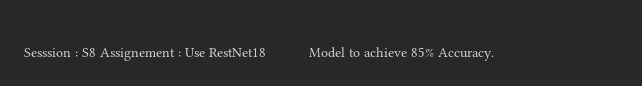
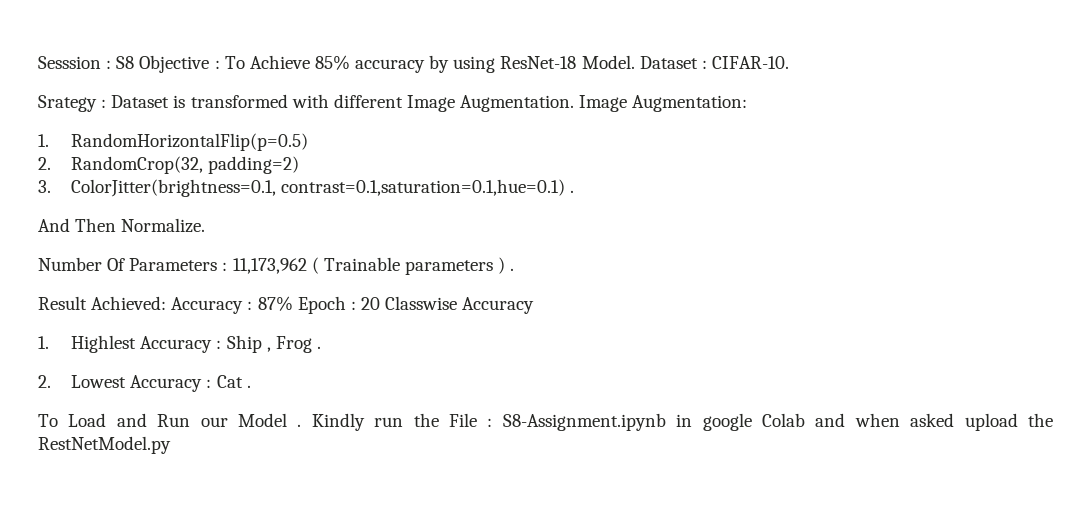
[100,47,494,61] Assignement : Use RestNet18 Model to achieve 85% Accuracy. -> [139,55,789,73] [38,94,748,112] [38,133,309,151] [38,156,300,174] [38,179,575,197] [38,218,206,233] [38,257,515,275] [38,296,535,314] [38,335,321,353] [38,375,251,392] [38,413,1053,431] [38,436,171,454] Objective : To Achieve 85% accuracy by using ResNet-18 Model. Dataset : CIFAR-10. // Srategy : Dataset is transformed with different Image Augmentation. Image Augmentation: // 1. RandomHorizontalFlip(p=0.5) // 2. RandomCrop(32, padding=2) // 3. ColorJitter(brightness=0.1, contrast=0.1,saturation=0.1,hue=0.1) . // And Then Normalize. // Number Of Parameters : 11,173,962 ( Trainable parameters ) . // Result Achieved: Accuracy : 87% Epoch : 20 Classwise Accuracy // 1. Highlest Accuracy : Ship , Frog . // 2. Lowest Accuracy : Cat . // To Load and Run our Model . Kindly run the File : S8-Assignment.ipynb in google Colab and when asked upload the RestNetModel.py

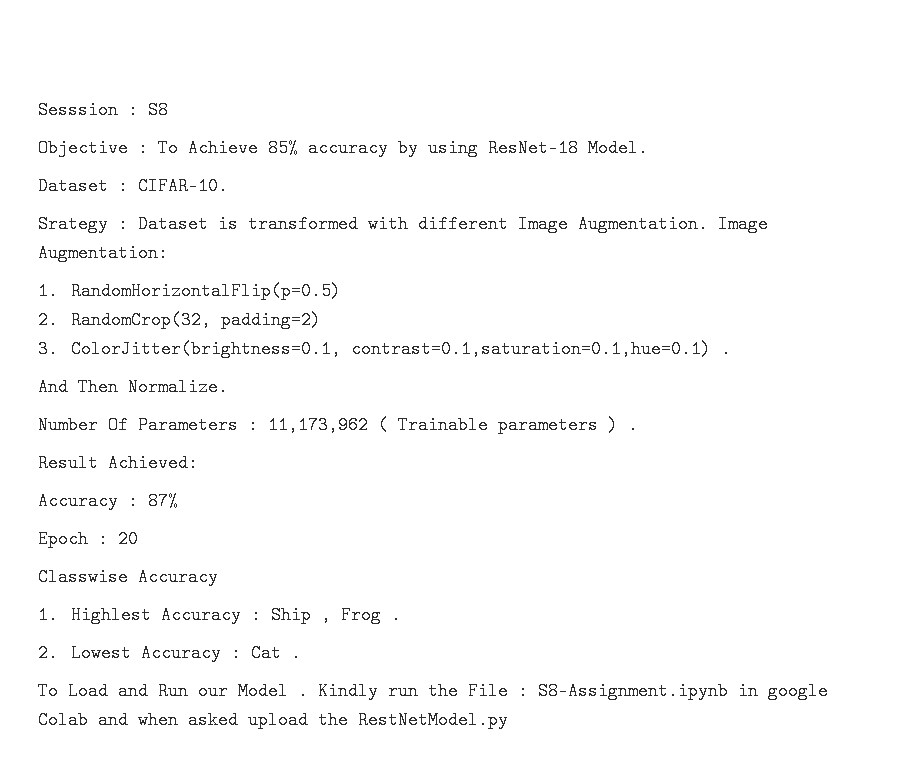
(135, 62) none -> (168, 110) //
(635, 62) none -> (648, 148) //
(167, 303) none -> (198, 463) //
(293, 303) none -> (178, 501) //
(380, 303) none -> (138, 539) //

